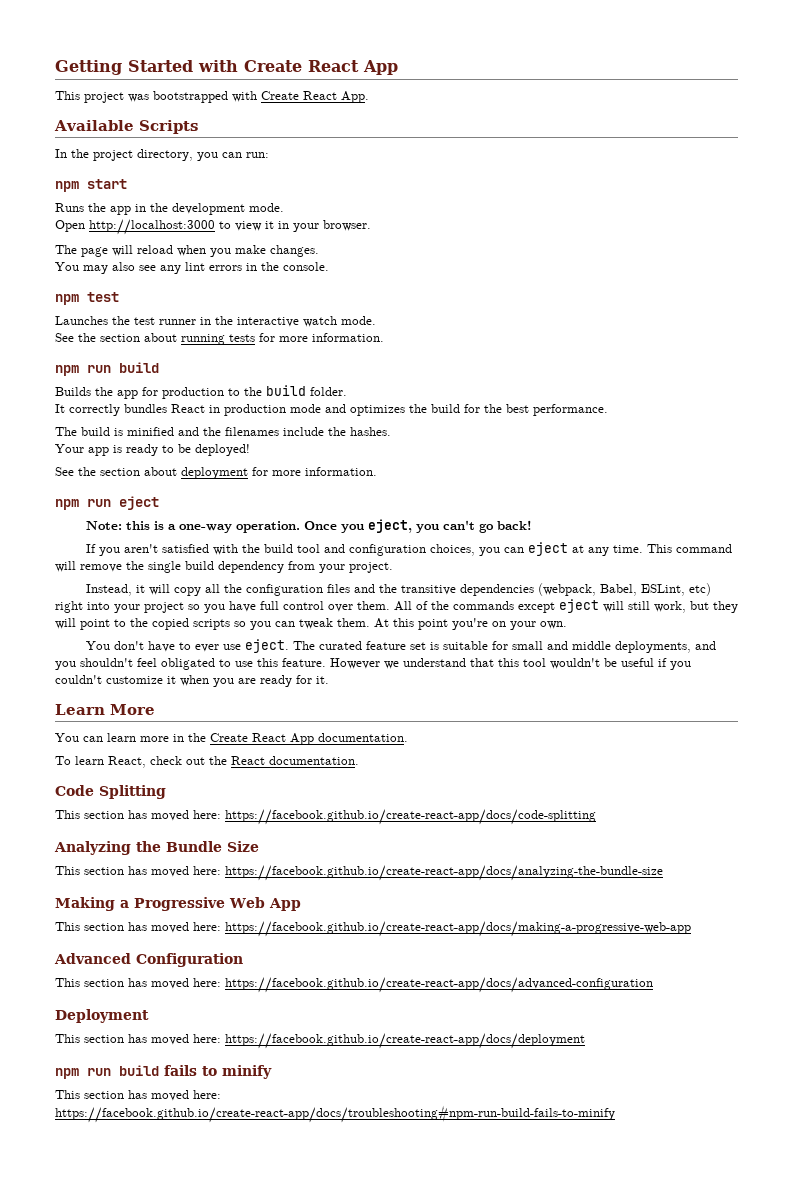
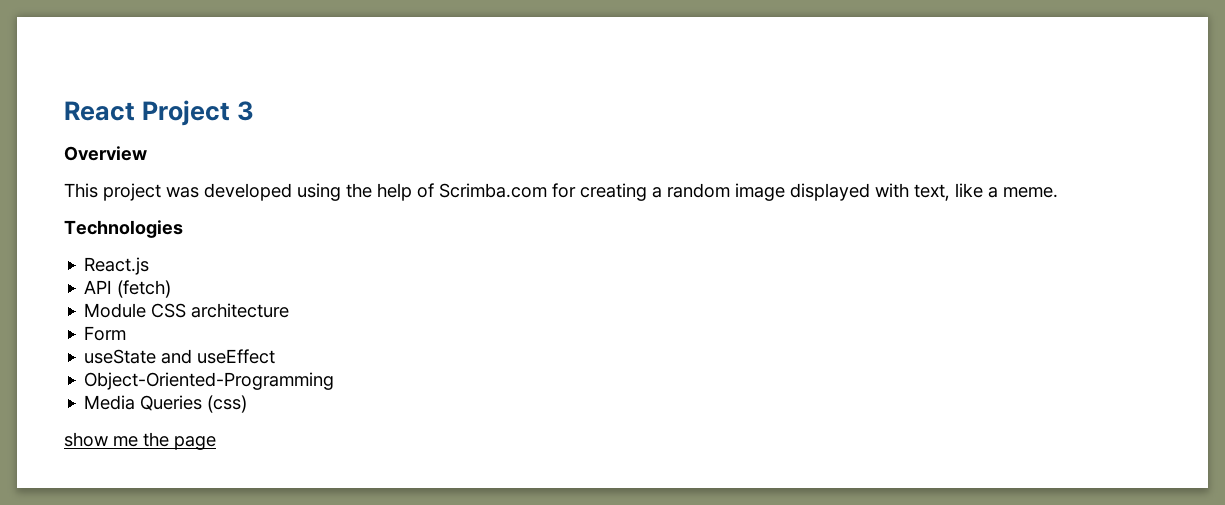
[55,60,398,75] [55,91,369,103] [54,120,198,134] [55,149,269,161] [55,179,127,192] [55,203,284,215] [55,219,371,235] [55,245,319,257] [55,262,329,274] [55,292,119,305] [55,316,376,327] [55,333,384,345] [55,362,159,376] [55,385,347,399] [55,404,608,416] [55,427,391,436] [55,444,250,456] [55,467,377,479] [55,496,159,510] [85,519,532,533] [85,542,732,556] [55,561,393,573] [85,583,711,596] [55,599,738,613] [55,618,567,630] [85,639,716,653] [55,658,691,670] [55,675,329,687] [55,704,155,715] [55,733,408,745] [55,756,359,768] [55,785,166,799] [55,809,596,825] [54,841,259,855] [55,865,663,881] [55,897,301,911] [55,921,691,937] [54,953,243,967] [55,977,653,993] [55,1009,149,1023] [55,1033,585,1049] [55,1065,272,1079] [55,1090,221,1101] [55,1105,615,1123] Getting Started with Create React App // This project was bootstrapped with Create React App. // Available Scripts // In the project directory, you can run: // npm start // Runs the app in the development mode. // Open http://localhost:3000 to view it in your browser. // The page will reload when you make changes. // You may also see any lint errors in the console. // npm test // Launches the test runner in the interactive watch mode. // See the section about running tests for more information. // npm run build // Builds the app for production to the build folder. // It correctly bundles React in production mode and optimizes the build for the best performance. // The build is minified and the filenames include the hashes. // Your app is ready to be deployed! // See the section about deployment for more information. // npm run eject // Note: this is a one-way operation. Once you eject, you can't go back! // If you aren't satisfied with the build tool and configuration choices, you can eject at any time. This command will remove the single build dependency from your project. // Instead, it will copy all the configuration files and the transitive dependencies (webpack, Babel, ESLint, etc) right into your project so you have full control over them. All of the commands except eject will still work, but they will point to the copied scripts so you can tweak them. At this point you're on your own. // You don't have to ever use eject. The curated feature set is suitable for small and middle deployments, and you shouldn't feel obligated to use this feature. However we understand that this tool wouldn't be useful if you couldn't customize it when you are ready for it. // Learn More // You can learn more in the Create React App documentation. // To learn React, check out the React documentation. // Code Splitting // This section has moved here: https://facebook.github.io/create-react-app/docs/code-splitting // Analyzing the Bundle Size // This section has moved here: https://facebook.github.io/create-react-app/docs/analyzing-the-bundle-size // Making a Progressive Web App // This section has moved here: https://facebook.github.io/create-react-app/docs/making-a-progressive-web-app // Advanced Configuration // This section has moved here: https://facebook.github.io/create-react-app/docs/advanced-configuration // Deployment // This section has moved here: https://facebook.github.io/create-react-app/docs/deployment // npm run build fails to minify // This section has moved here: https://facebook.github.io/create-react-app/docs/troubleshooting#npm-run-build-fails-to-minify -> [64,100,255,126] [64,146,147,161] [64,183,1058,201] [64,220,183,238] [84,257,150,275] [84,280,172,298] [84,303,290,318] [84,326,127,341] [84,349,276,364] [84,372,335,390] [84,395,248,413] [64,432,216,450] React Project 3 // Overview // This project was developed using the help of Scrimba.com for creating a random image displayed with text, like a meme. // Technologies // React.js // API (fetch) // Module CSS architecture // Form // useState and useEffect // Object-Oriented-Programming // Media Queries (css) // show me the page

